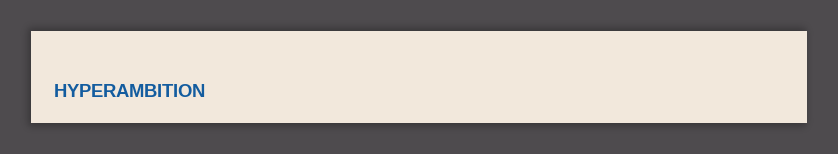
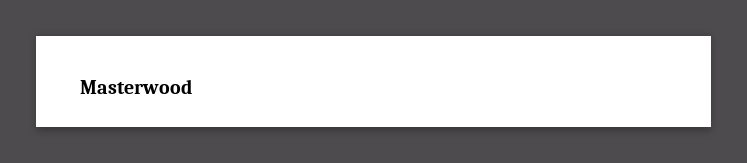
[54,84,205,97] HYPERAMBITION -> [80,79,192,94] Masterwood

